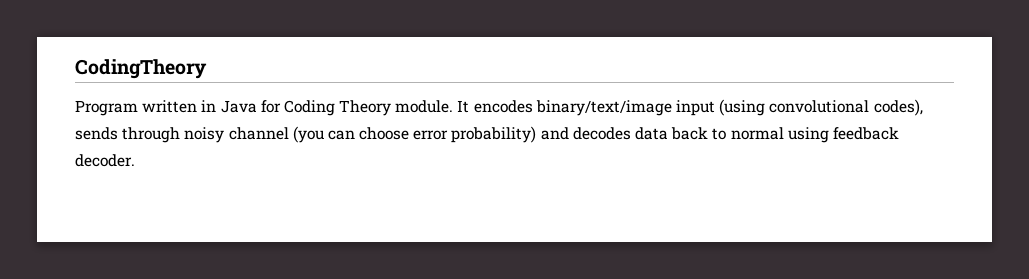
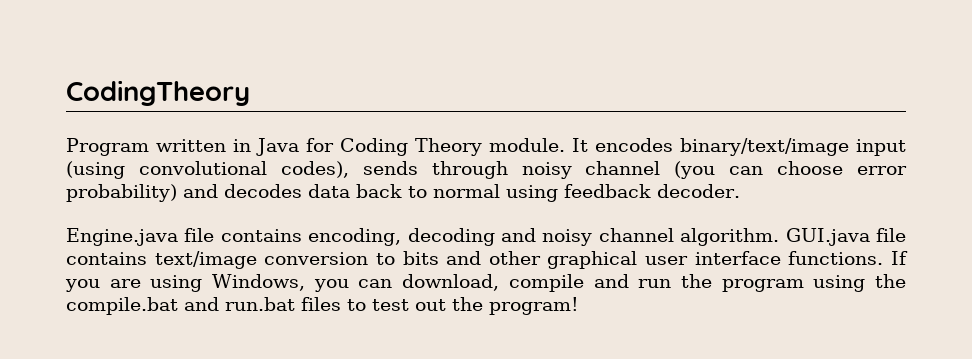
(135, 160) none -> [66,228,906,246] [66,251,908,269] [65,274,907,292] [66,297,579,315] // Engine.java file contains encoding, decoding and noisy channel algorithm. GUI.java file contains text/image conversion to bits and other graphical user interface functions. If you are using Windows, you can download, compile and run the program using the compile.bat and run.bat files to test out the program!

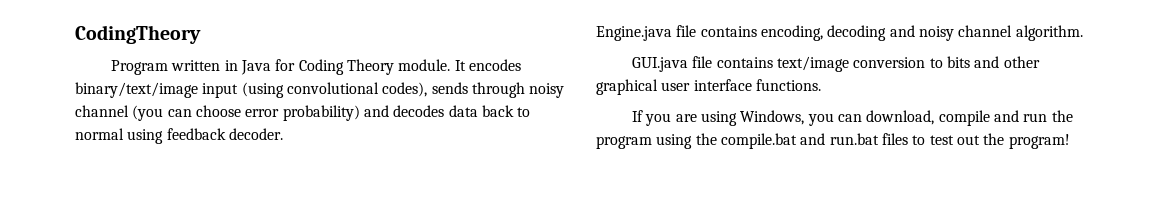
(780, 237) none -> (1083, 33) //
(884, 258) none -> (821, 85) //

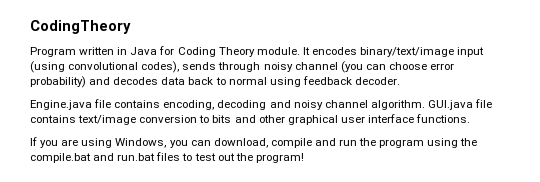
(1083, 33) // -> (425, 105) none

